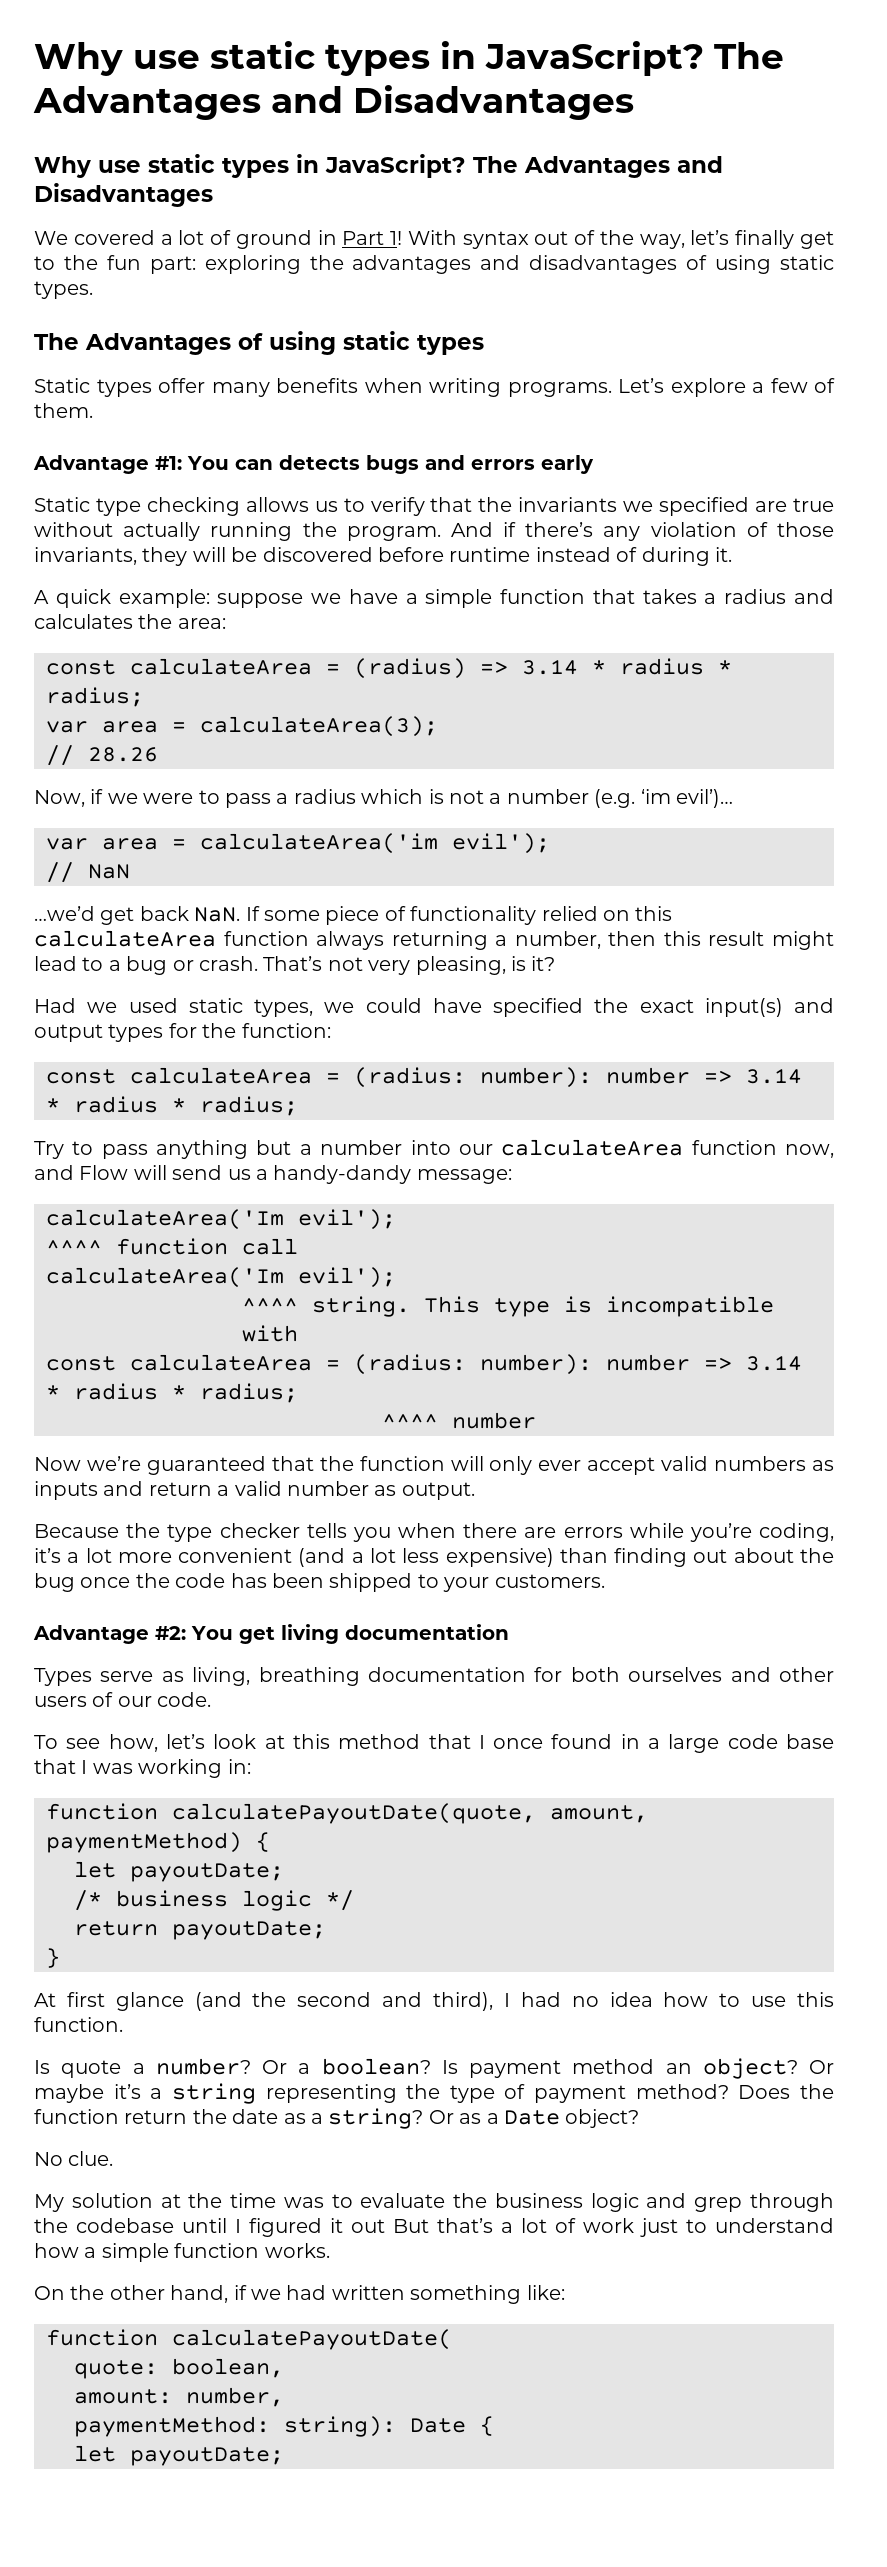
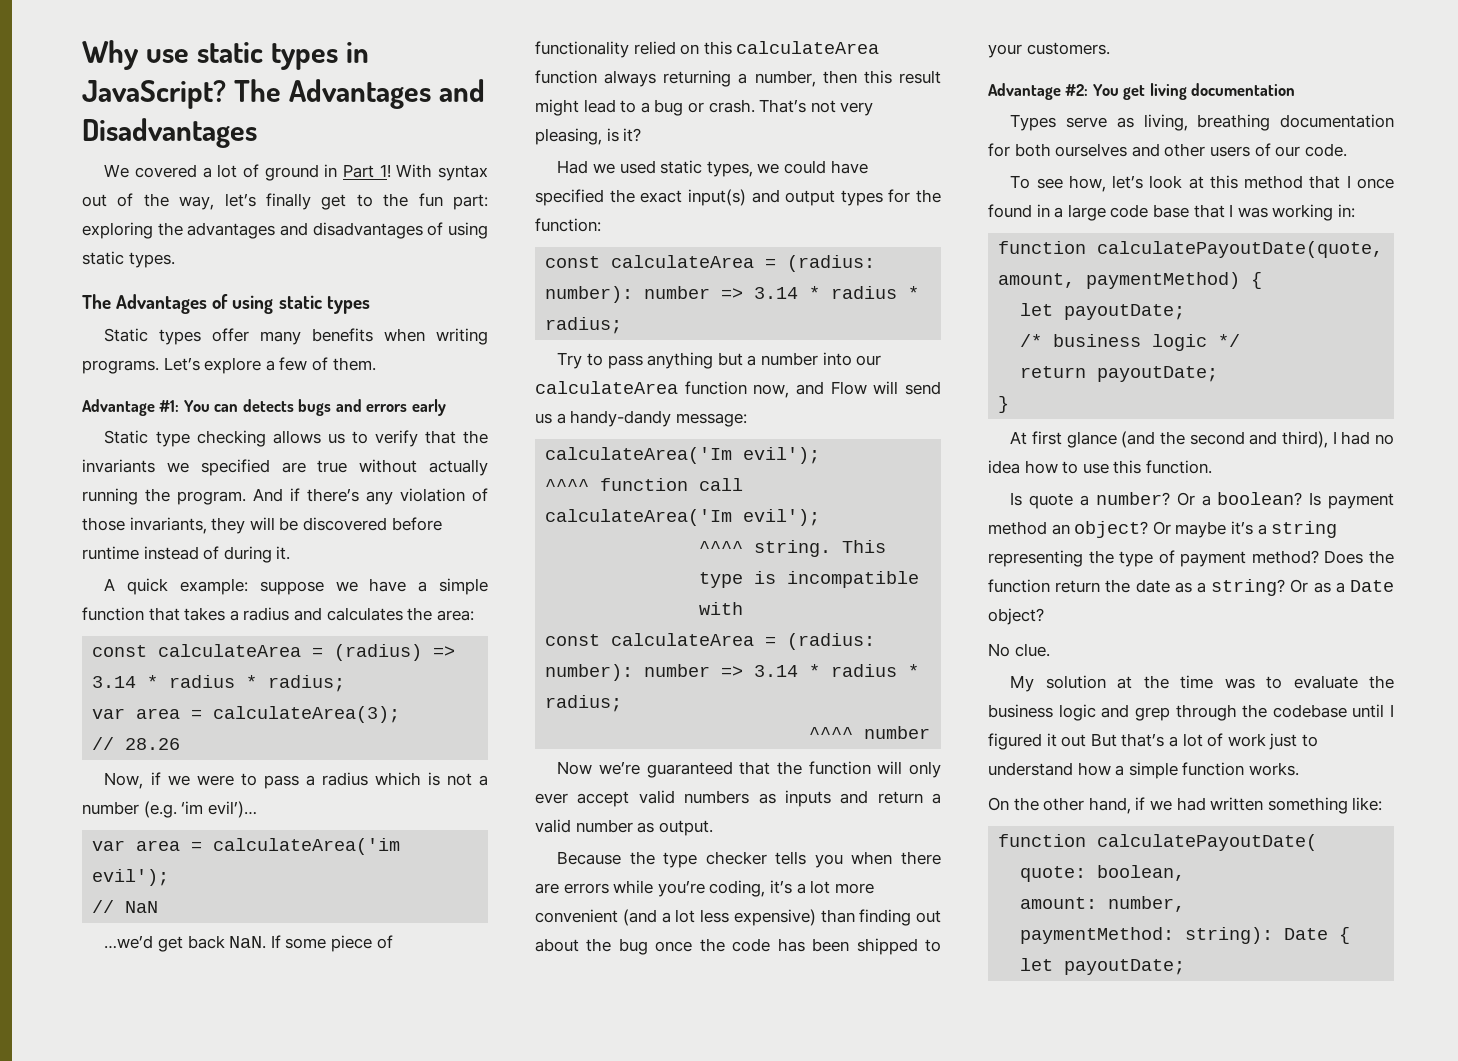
[34,154,723,178] [34,183,213,207] // Why use static types in JavaScript? The Advantages and Disadvantages -> (257, 133) none

